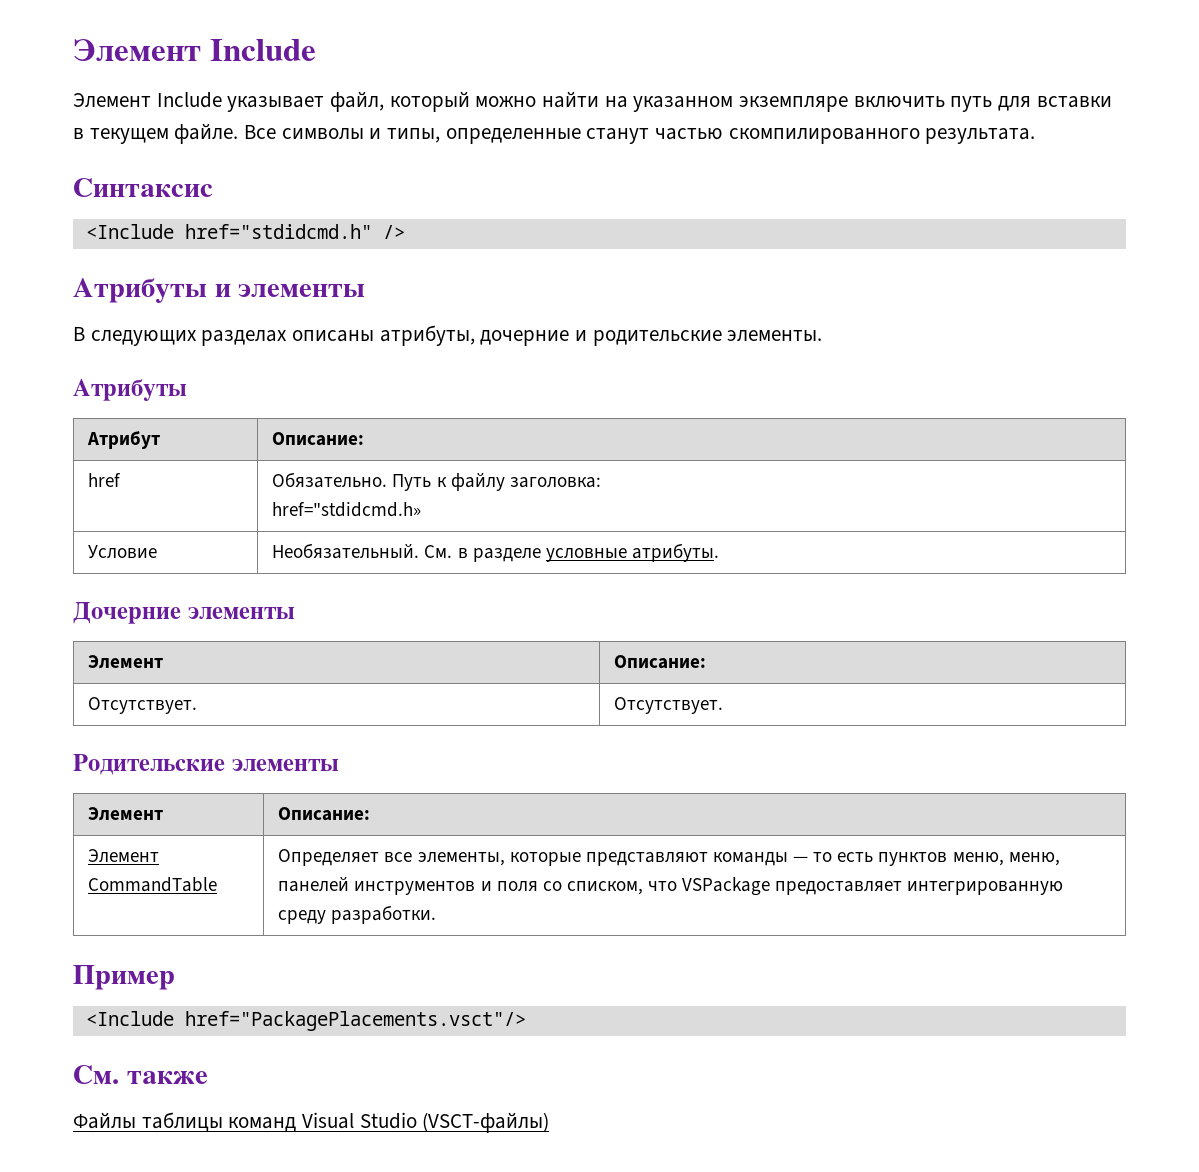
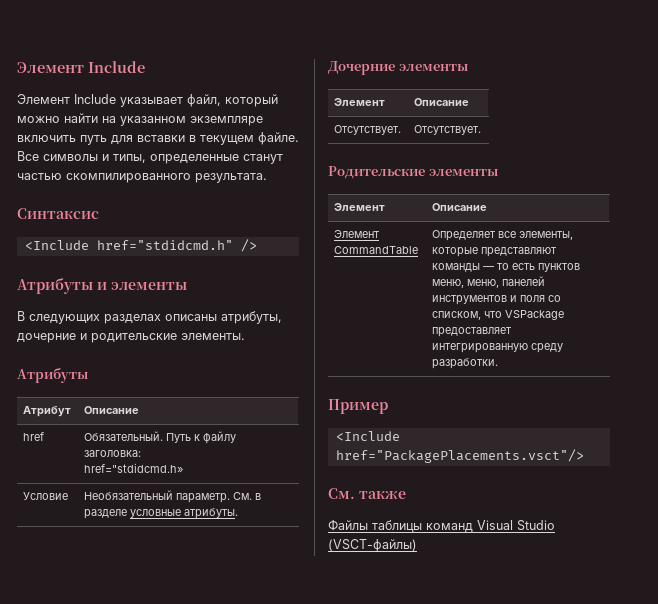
[272,432,365,446] Описание: -> [84,406,140,414] Описание
[272,472,388,488] Обязательно. -> [84,431,164,441] Обязательный.
[272,543,420,559] Необязательный. -> [84,490,231,503] Необязательный параметр.
[614,655,707,669] Описание: -> [414,98,470,106] Описание
[278,807,371,821] Описание: -> [432,203,488,211] Описание

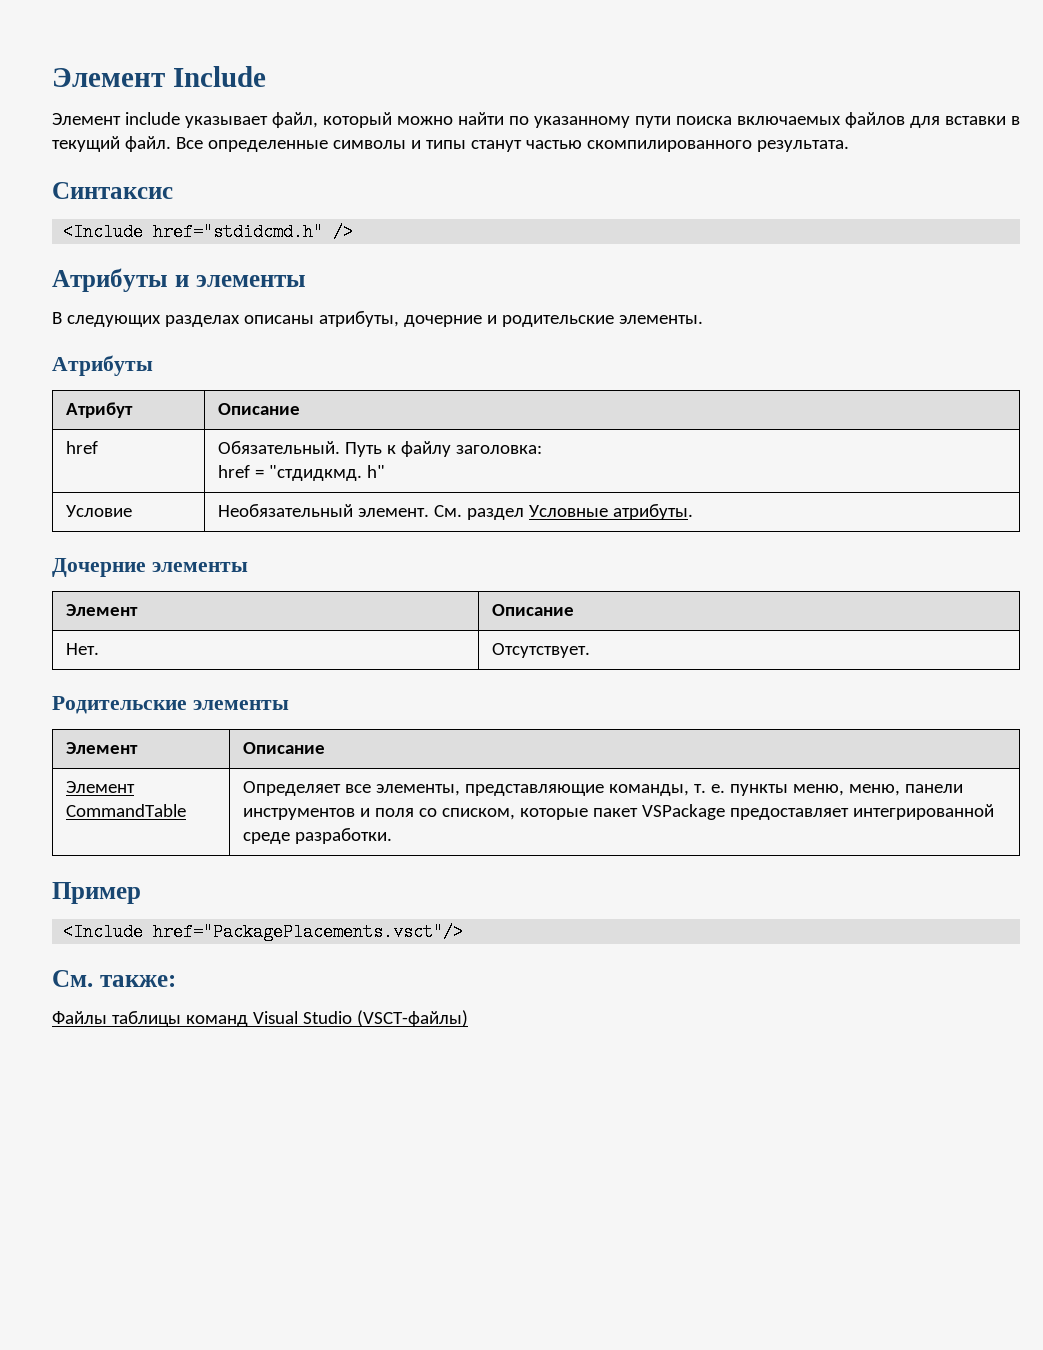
[74,94,116,104] Include -> [124,112,180,125] include
[102,116,263,126] [17,132,299,145] [17,151,239,164] на указанном экземпляре включить путь для вставки в текущем файле. Все символы и типы, определенные -> [508,112,1020,128] [52,136,466,152] по указанному пути поиска включаемых файлов для вставки в текущий файл. Все определенные символы и типы
[84,463,184,473] [23,492,69,500] [84,490,262,503] [84,509,182,519] href="stdidcmd.h» // Условие | Необязательный параметр. См. в разделе условные -> [218,465,386,481] [66,505,133,517] [218,504,609,520] href = "стдидкмд. h" // Условие | Необязательный элемент. См. раздел Условные
[334,125,402,135] Отсутствует. -> [66,643,100,655] Нет.
[432,247,558,257] [432,263,581,272] которые представляют команды — то есть пунктов -> [465,784,789,796] представляющие команды, т. е. пункты
[502,276,546,286] панелей -> [905,784,964,793] панели
[484,310,565,320] [432,327,513,337] [432,343,564,353] что VSPackage предоставляет интегрированную среду -> [520,804,995,820] [243,832,291,844] которые пакет VSPackage предоставляет интегрированной среде
[359,491,406,499] также -> [99,975,176,987] также:

